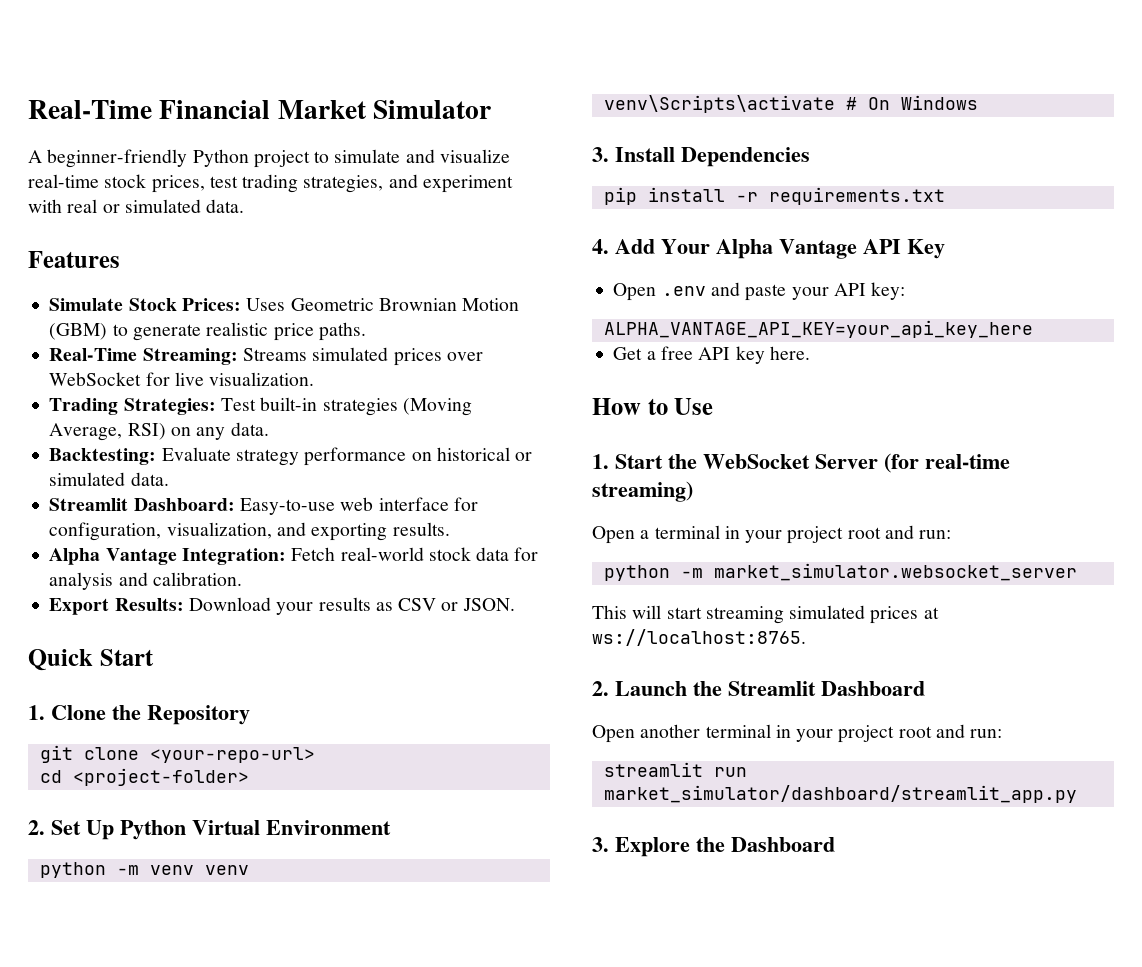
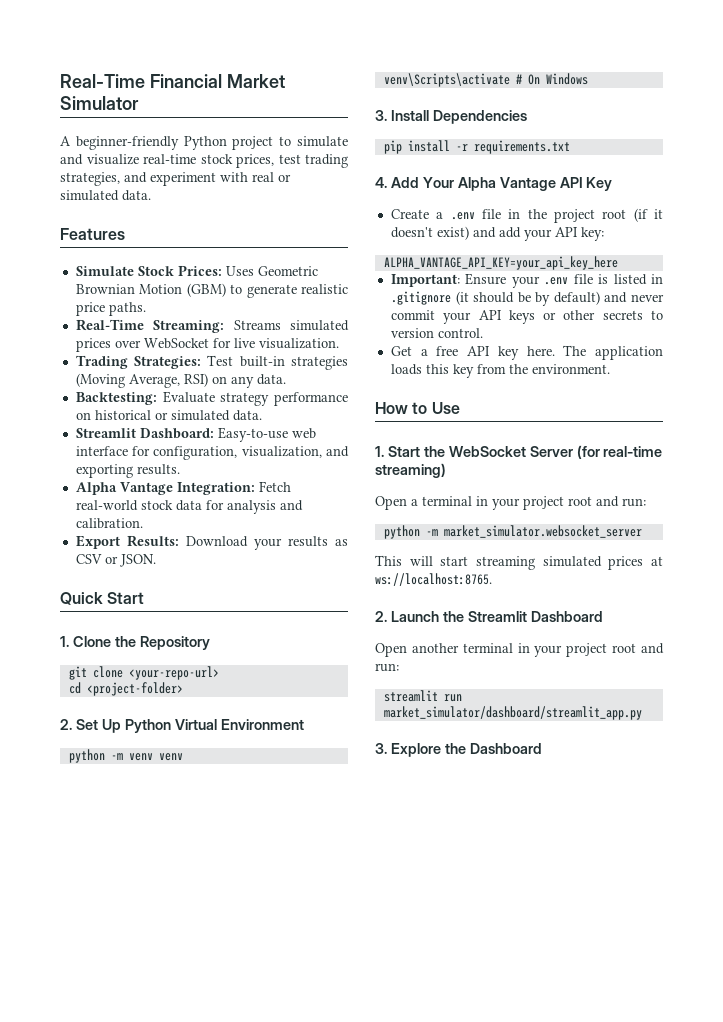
[613,282,906,301] [603,320,1033,338] Open .env and paste your API key: // ALPHA_VANTAGE_API_KEY=your_api_key_here -> [390,208,663,223] [390,226,604,241] [383,256,618,270] [390,273,663,288] [390,291,664,306] [390,310,663,324] [390,328,483,338] Create a .env file in the project root (if it doesn't exist) and add your API key: // ALPHA_VANTAGE_API_KEY=your_api_key_here // Important: Ensure your .env file is listed in .gitignore (it should be by default) and never commit your API keys or other secrets to version control.
(810, 353) none -> [563,345,663,360] [390,364,610,378] The application loads this key from the environment.

